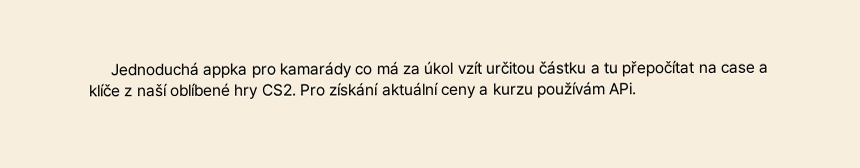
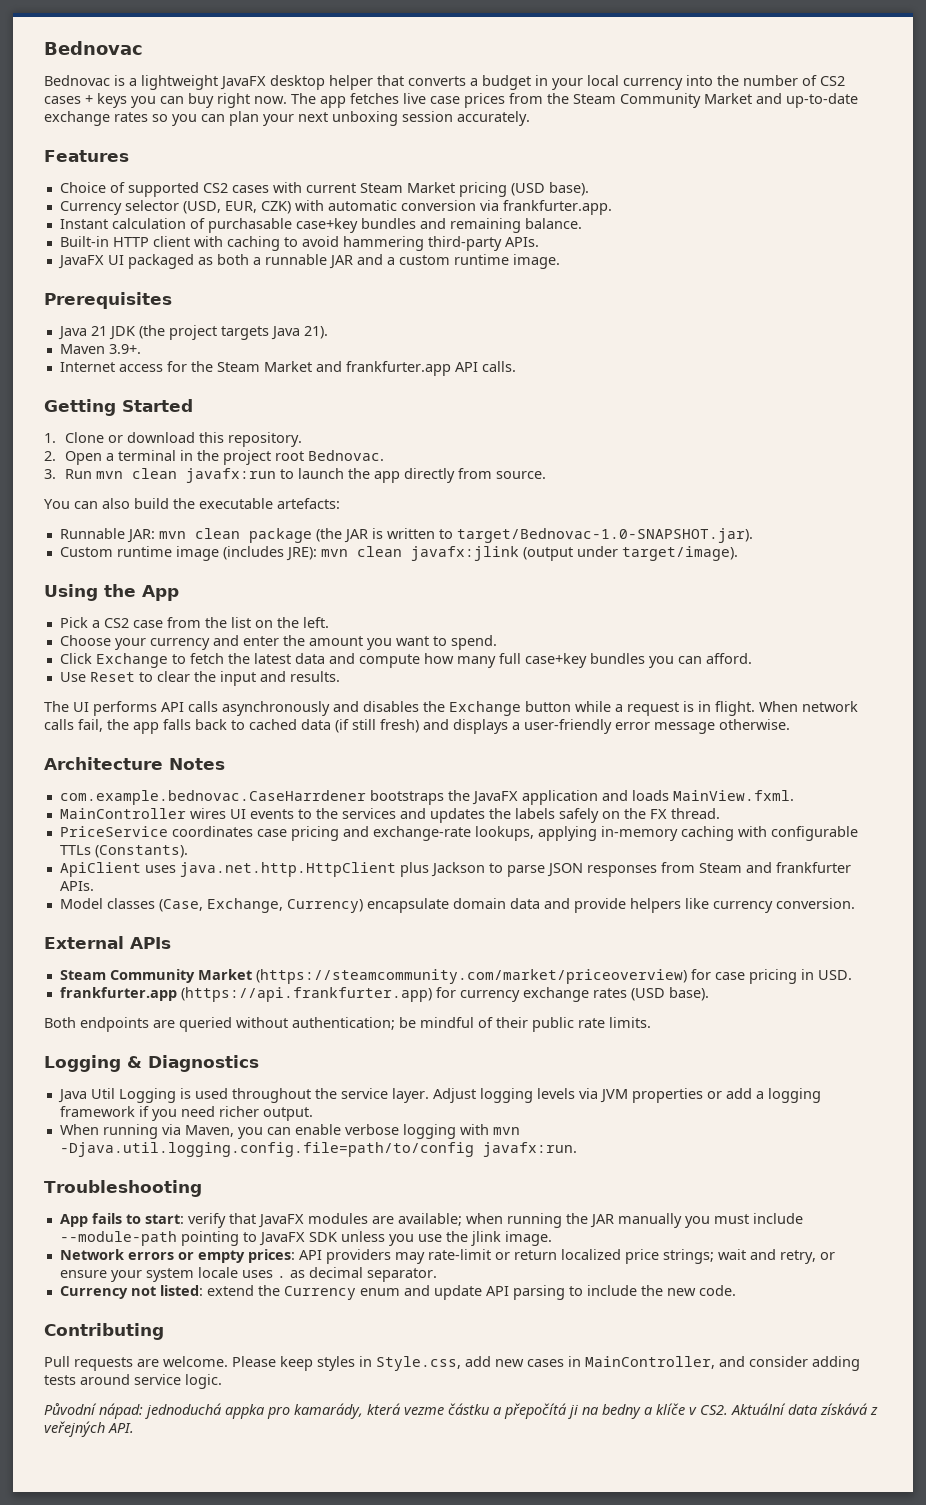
[110,59,769,79] [88,81,638,100] Jednoduchá appka pro kamarády co má za úkol vzít určitou částku a tu přepočítat na case a klíče z naší oblíbené hry CS2. Pro získání aktuální ceny a kurzu používám APi. -> [44,41,143,55] [44,75,845,90] [44,93,858,108] [44,111,530,126] [44,150,129,162] [59,182,589,197] [59,200,612,215] [59,218,582,233] [59,236,539,251] [57,254,560,269] [44,292,172,309] [57,325,328,340] [59,344,141,354] [59,361,516,376] [44,399,193,416] [44,432,303,447] [44,450,385,465] [44,468,547,483] [44,498,340,509] [59,528,753,543] [59,546,738,561] [44,584,179,601] [59,617,329,628] [59,635,497,650] [59,653,752,668] [59,671,340,686] [44,701,858,716] [44,719,790,734] [44,757,225,770] [59,790,794,805] [59,808,720,823] [59,826,858,841] [59,845,188,858] [59,862,851,877] [59,881,94,891] [59,898,855,913] [44,936,171,949] [59,969,852,984] [59,987,709,1002] [44,1017,651,1032] [44,1055,259,1072] [57,1088,821,1103] [59,1106,313,1121] [59,1124,520,1139] [59,1142,577,1157] [44,1180,202,1197] [59,1213,803,1228] [59,1231,552,1246] [59,1249,835,1264] [59,1267,437,1282] [59,1285,736,1300] [44,1323,164,1340] [44,1356,860,1371] [44,1374,222,1389] [44,1403,878,1419] [44,1421,134,1437] Bednovac // Bednovac is a lightweight JavaFX desktop helper that converts a budget in your local currency into the number of CS2 cases + keys you can buy right now. The app fetches live case prices from the Steam Community Market and up-to-date exchange rates so you can plan your next unboxing session accurately. // Features // Choice of supported CS2 cases with current Steam Market pricing (USD base). // Currency selector (USD, EUR, CZK) with automatic conversion via frankfurter.app. // Instant calculation of purchasable case+key bundles and remaining balance. // Built-in HTTP client with caching to avoid hammering third-party APIs. // JavaFX UI packaged as both a runnable JAR and a custom runtime image. // Prerequisites // Java 21 JDK (the project targets Java 21). // Maven 3.9+. // Internet access for the Steam Market and frankfurter.app API calls. // Getting Started // 1. Clone or download this repository. // 2. Open a terminal in the project root Bednovac. // 3. Run mvn clean javafx:run to launch the app directly from source. // You can also build the executable artefacts: // Runnable JAR: mvn clean package (the JAR is written to target/Bednovac-1.0-SNAPSHOT.jar). // Custom runtime image (includes JRE): mvn clean javafx:jlink (output under target/image). // Using the App // Pick a CS2 case from the list on the left. // Choose your currency and enter the amount you want to spend. // Click Exchange to fetch the latest data and compute how many full case+key bundles you can afford. // Use Reset to clear the input and results. // The UI performs API calls asynchronously and disables the Exchange button while a request is in flight. When network calls fail, the app falls back to cached data (if still fresh) and displays a user-friendly error message otherwise. // Architecture Notes // com.example.bednovac.CaseHarrdener bootstraps the JavaFX application and loads MainView.fxml. // MainController wires UI events to the services and updates the labels safely on the FX thread. // PriceService coordinates case pricing and exchange-rate lookups, applying in-memory caching with configurable TTLs (Constants). // ApiClient uses java.net.http.HttpClient plus Jackson to parse JSON responses from Steam and frankfurter APIs. // Model classes (Case, Exchange, Currency) encapsulate domain data and provide helpers like currency conversion. // External APIs // Steam Community Market (https://steamcommunity.com/market/priceoverview) for case pricing in USD. // frankfurter.app (https://api.frankfurter.app) for currency exchange rates (USD base). // Both endpoints are queried without authentication; be mindful of their public rate limits. // Logging & Diagnostics // Java Util Logging is used throughout the service layer. Adjust logging levels via JVM properties or add a logging framework if you need richer output. // When running via Maven, you can enable verbose logging with mvn -Djava.util.logging.config.file=path/to/config javafx:run. // Troubleshooting // App fails to start: verify that JavaFX modules are available; when running the JAR manually you must include --module-path pointing to JavaFX SDK unless you use the jlink image. // Network errors or empty prices: API providers may rate-limit or return localized price strings; wait and retry, or ensure your system locale uses . as decimal separator. // Currency not listed: extend the Currency enum and update API parsing to include the new code. // Contributing // Pull requests are welcome. Please keep styles in Style.css, add new cases in MainController, and consider adding tests around service logic. // Původní nápad: jednoduchá appka pro kamarády, která vezme částku a přepočítá ji na bedny a klíče v CS2. Aktuální data získává z veřejných API.

